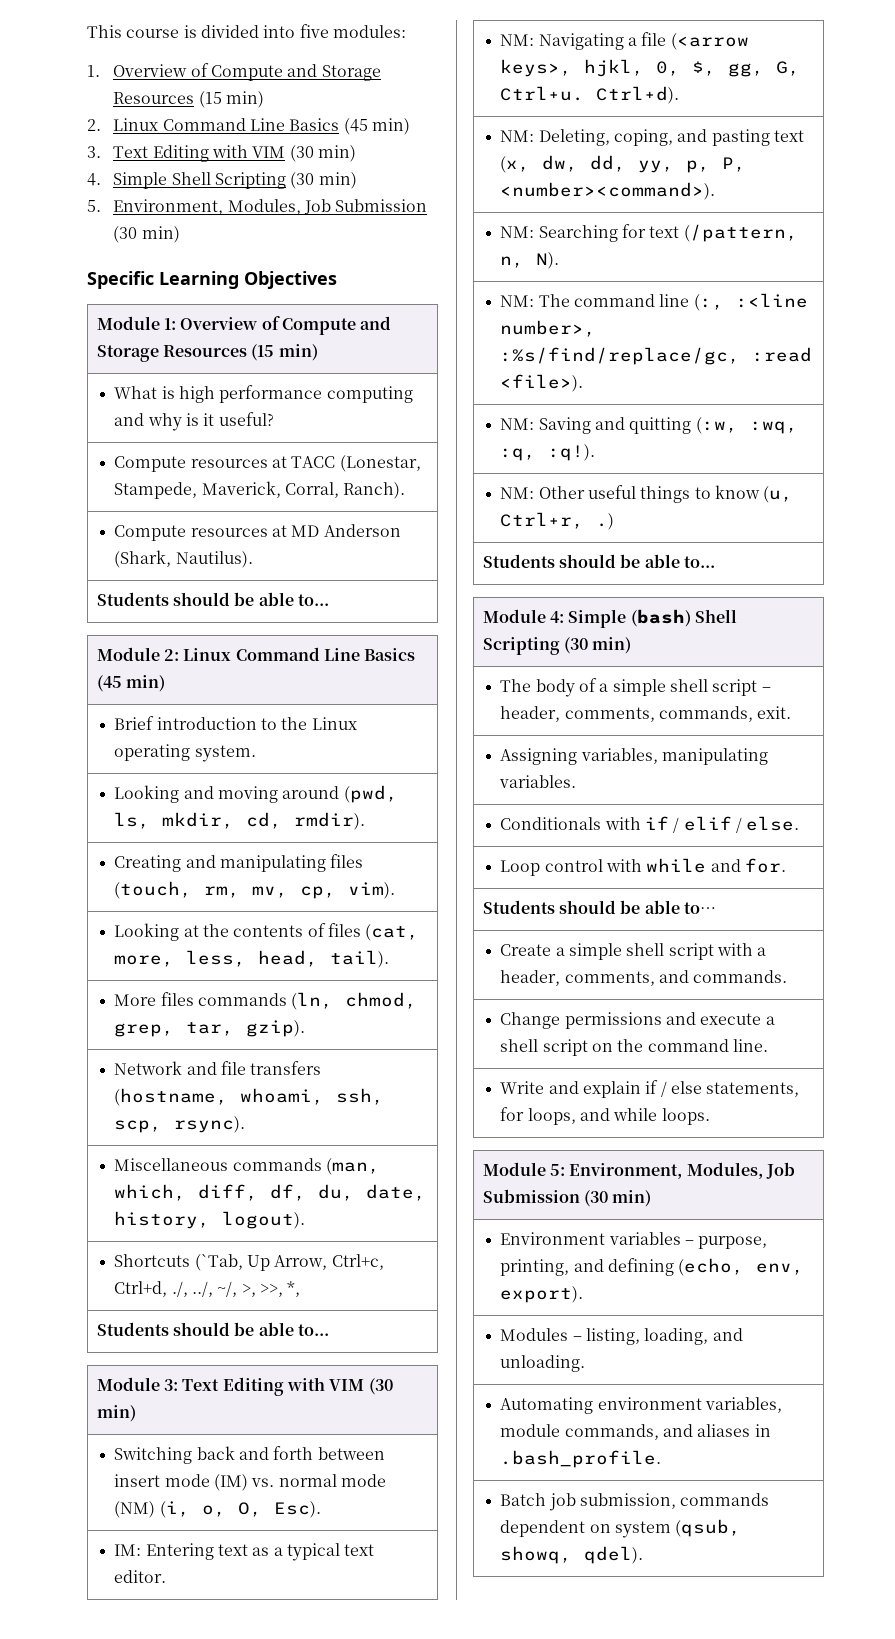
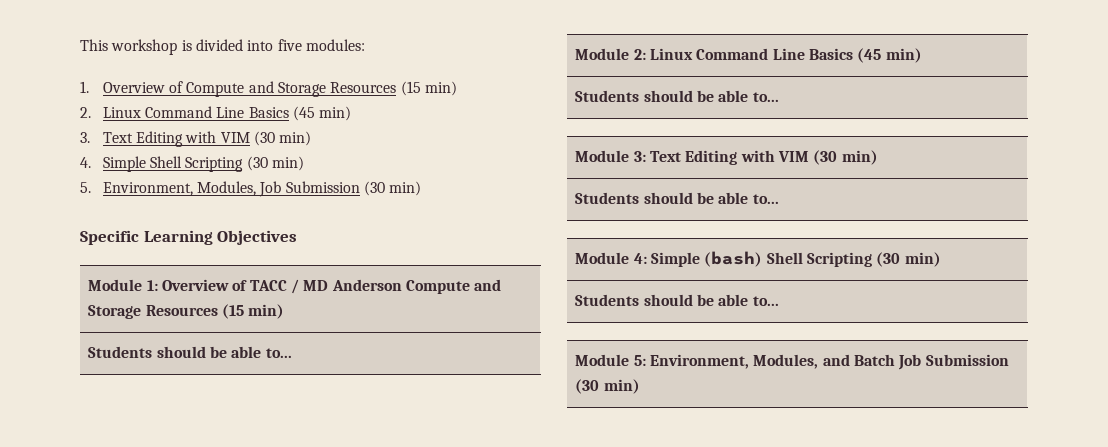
[126,29,180,38] course -> [111,39,178,55] workshop
[281,316,392,335] [96,344,318,362] [114,385,413,403] [114,412,274,431] [114,455,421,472] [114,481,406,499] [114,524,401,541] [114,550,253,568] Compute and Storage Resources (15 min) // What is high performance computing and why is it useful? // Compute resources at TACC (Lonestar, Stampede, Maverick, Corral, Ranch). // Compute resources at MD Anderson (Shark, Nautilus). -> [249,279,502,294] [88,304,285,319] TACC / MD Anderson Compute and Storage Resources (15 min)
[114,716,357,730] [114,744,256,762] [114,785,398,803] [114,812,366,830] [114,854,364,872] [114,881,396,899] [114,923,420,941] [114,950,390,968] [114,992,418,1010] [114,1020,306,1037] [114,1061,322,1075] [114,1088,385,1106] [114,1116,246,1133] [114,1158,380,1175] [114,1184,427,1201] [114,1211,306,1229] [114,1254,384,1271] [114,1281,301,1297] // Brief introduction to the Linux operating system. // Looking and moving around (pwd, ls, mkdir, cd, rmdir). // Creating and manipulating files (touch, rm, mv, cp, vim). // Looking at the contents of files (cat, more, less, head, tail). // More files commands (ln, chmod, grep, tar, gzip). // Network and file transfers (hostname, whoami, ssh, scp, rsync). // Miscellaneous commands (man, which, diff, df, du, date, history, logout). // Shortcuts (`Tab, Up Arrow, Ctrl+c, Ctrl+d, ./, ../, ~/, >, >>, *, -> (922, 55) none
[114,1446,385,1464] [114,1474,386,1491] [114,1501,321,1518] [114,1543,375,1561] [114,1570,167,1583] [500,32,749,50] [500,59,801,77] [500,86,680,104] [500,129,804,146] [500,155,747,173] [500,182,716,200] [500,224,798,242] [500,252,560,269] [500,293,808,311] [500,320,597,337] [500,347,813,365] [500,374,584,392] [500,417,798,434] [500,444,596,461] [500,485,794,503] [500,512,615,530] // Switching back and forth between insert mode (IM) vs. normal mode (NM) (i, o, O, Esc). // IM: Entering text as a typical text editor. // NM: Navigating a file (<arrow keys>, hjkl, 0, $, gg, G, Ctrl+u. Ctrl+d). // NM: Deleting, coping, and pasting text (x, dw, dd, yy, p, P, <number><command>). // NM: Searching for text (/pattern, n, N). // NM: The command line (:, :<line number>, :%s/find/replace/gc, :read <file>). // NM: Saving and quitting (:w, :wq, :q, :q!). // NM: Other useful things to know (u, Ctrl+r, .) -> (878, 157) none
[500,678,771,697] [500,706,792,722] [500,748,768,765] [499,775,577,788] [500,816,800,833] [500,858,786,876] [482,900,716,914] [500,943,767,960] [500,970,788,986] [500,1012,775,1029] [500,1039,768,1056] [500,1080,800,1098] [500,1107,710,1125] // The body of a simple shell script – header, comments, commands, exit. // Assigning variables, manipulating variables. // Conditionals with if / elif / else. // Loop control with while and for. // Students should be able to… // Create a simple shell script with a header, comments, and commands. // Change permissions and execute a shell script on the command line. // Write and explain if / else statements, for loops, and while loops. -> [575,294,779,306] // Students should be able to...
[765,1162,795,1179] [482,1189,652,1207] [500,1232,768,1249] [500,1258,805,1276] [500,1286,584,1303] [500,1328,743,1345] [500,1355,586,1372] [500,1397,782,1414] [500,1424,771,1440] [500,1450,662,1468] [500,1493,770,1511] [500,1519,742,1538] [500,1546,644,1564] Job Submission (30 min) // Environment variables – purpose, printing, and defining (echo, env, export). // Modules – listing, loading, and unloading. // Automating environment variables, module commands, and aliases in .bash_profile. // Batch job submission, commands dependent on system (qsub, showq, qdel). -> [822,354,1009,370] [575,379,640,394] and Batch Job Submission (30 min)

